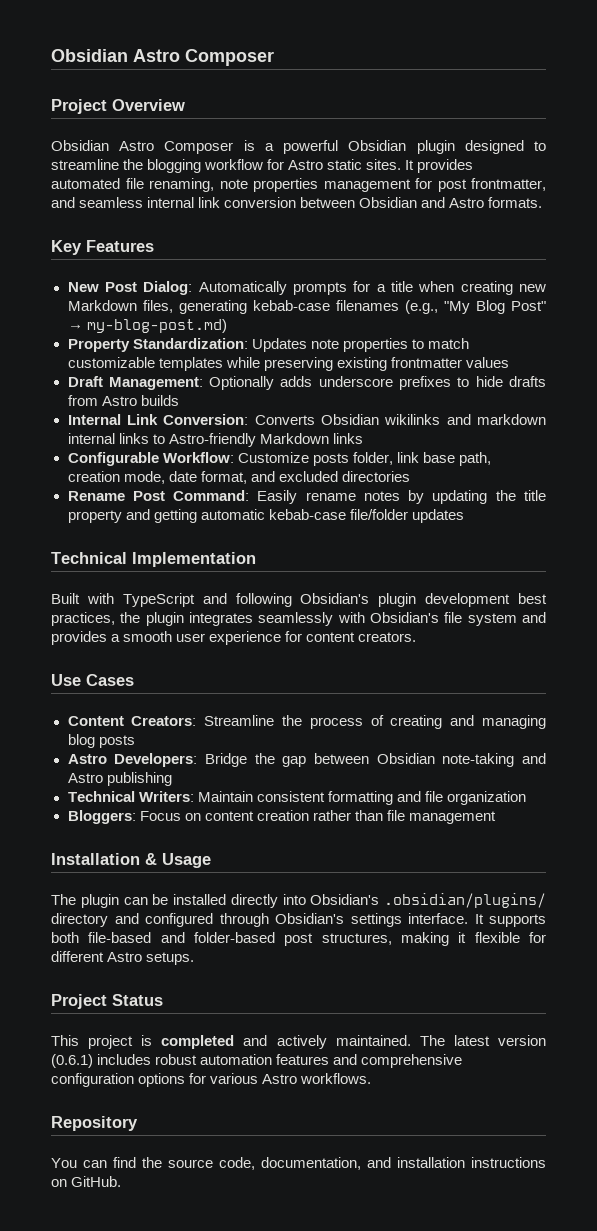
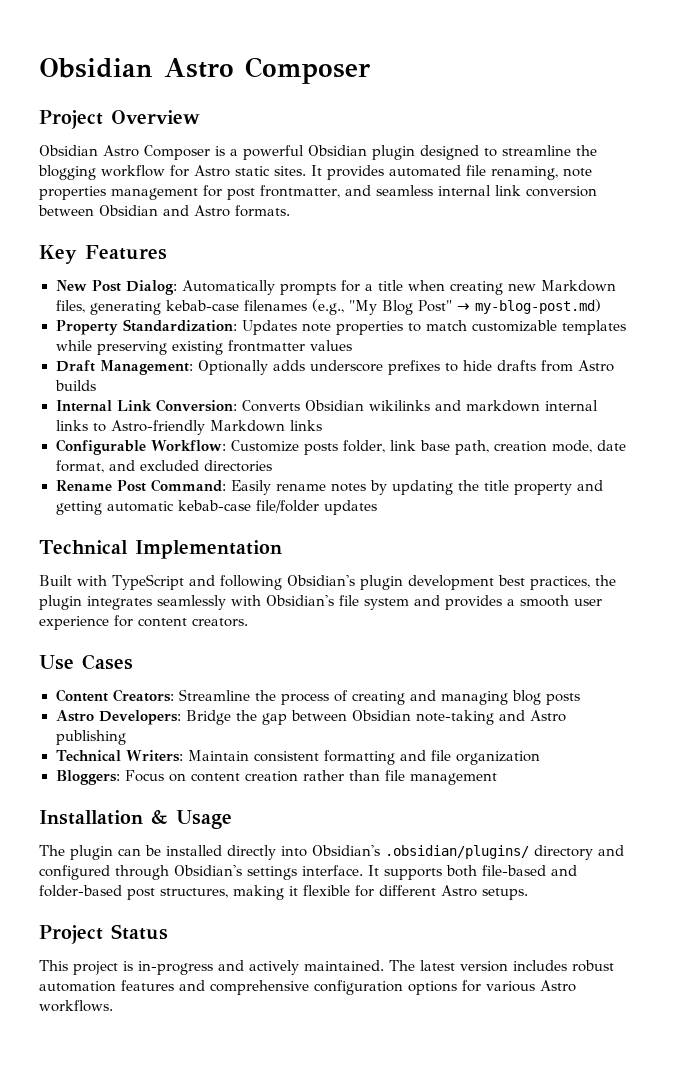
[161,1035,235,1049] completed -> [138,961,213,975] in-progress
[51,1054,93,1068] (0.6.1) -> (508, 966) none
[51,1116,138,1131] [51,1157,546,1170] [51,1176,122,1187] // Repository // You can find the source code, documentation, and installation instructions on GitHub. -> (113, 1006) none

